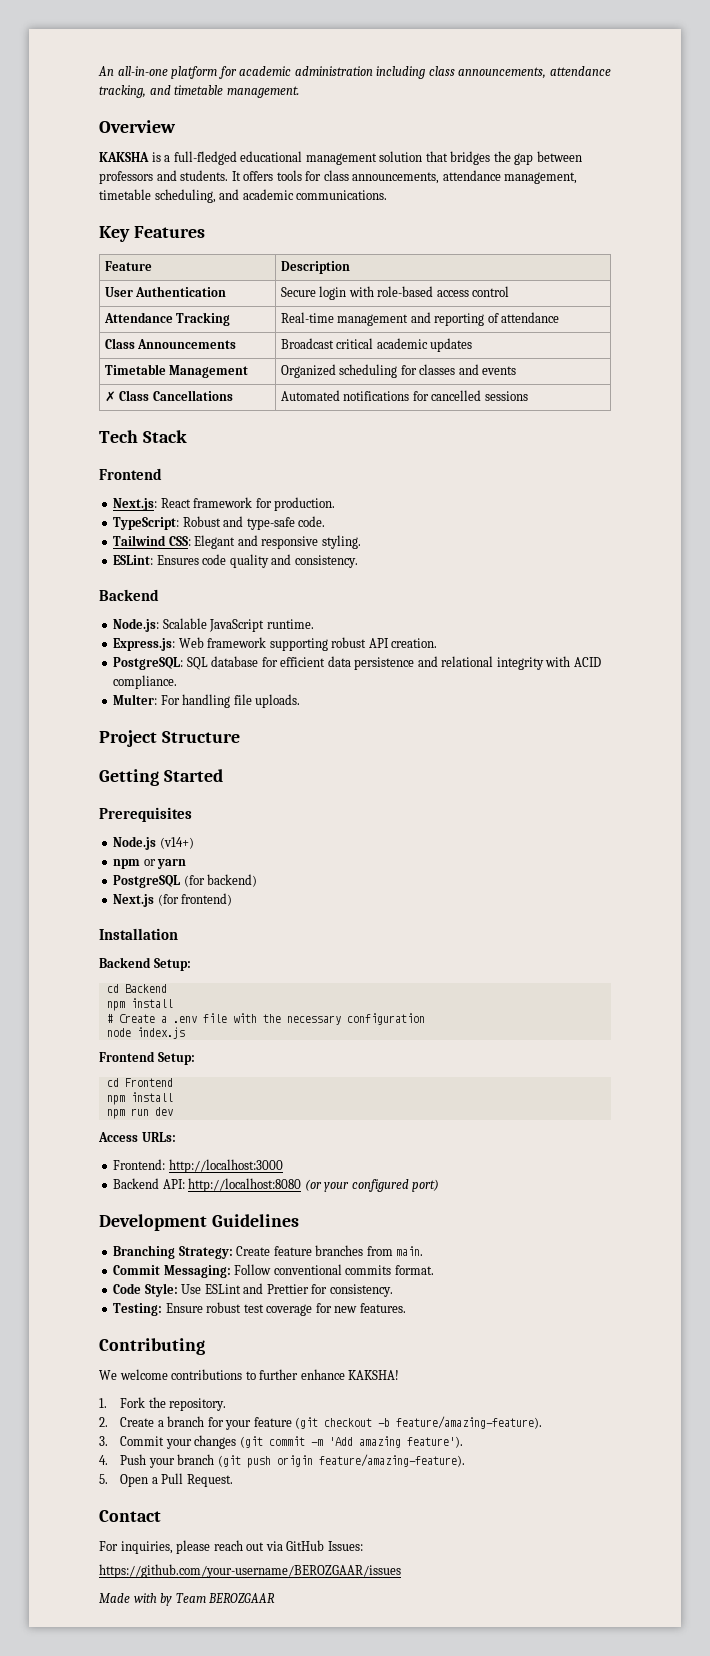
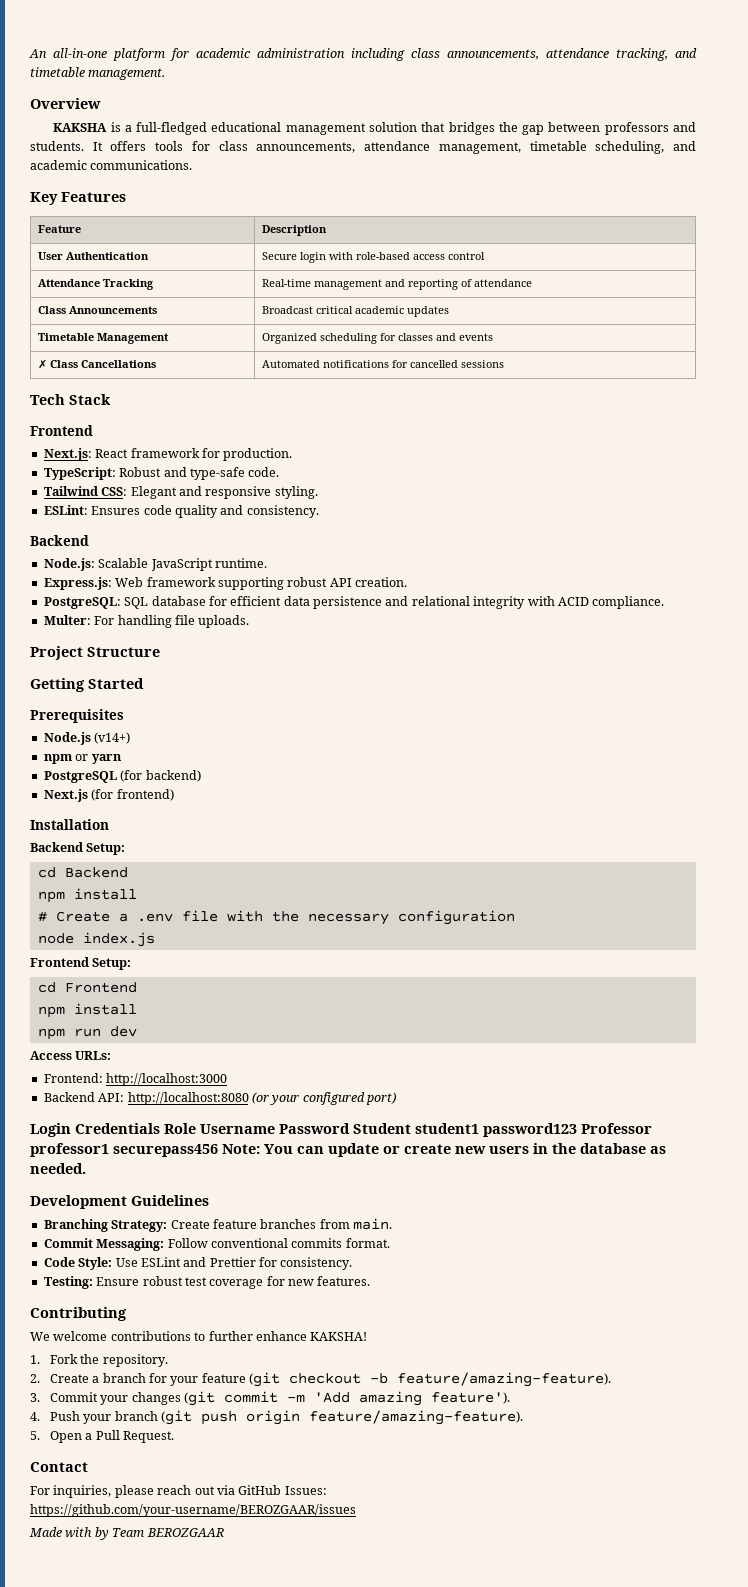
(440, 1185) none -> [30,1123,652,1137] [30,1143,666,1157] [30,1163,86,1174] // Login Credentials Role Username Password Student student1 password123 Professor professor1 securepass456 Note: You can update or create new users in the database as needed.

